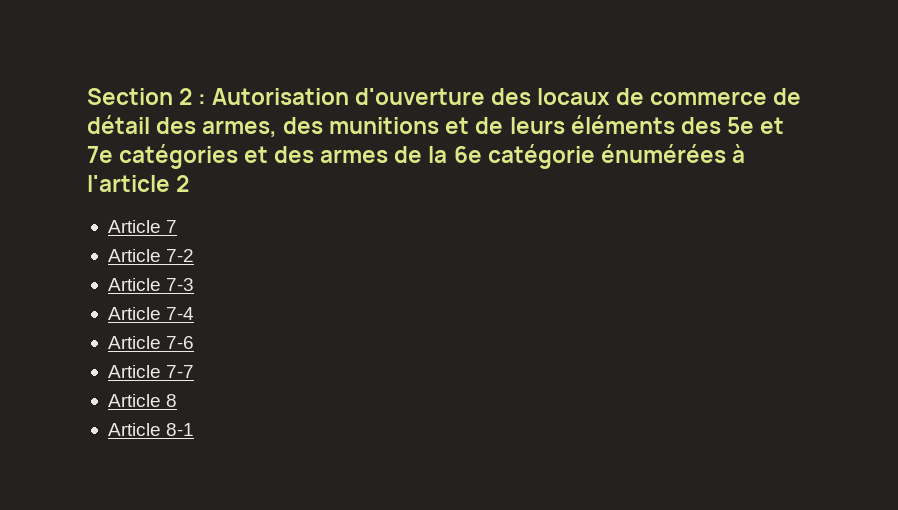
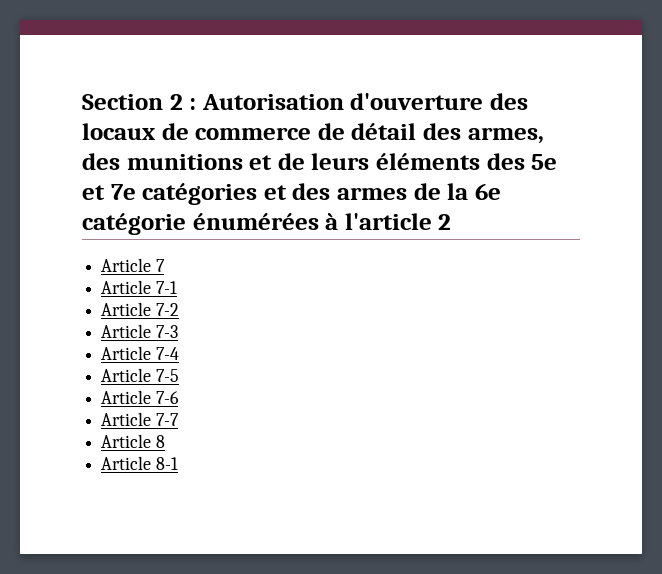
(178, 226) none -> [101,280,177,294] // Article 7-1
(195, 313) none -> [101,368,179,382] // Article 7-5

